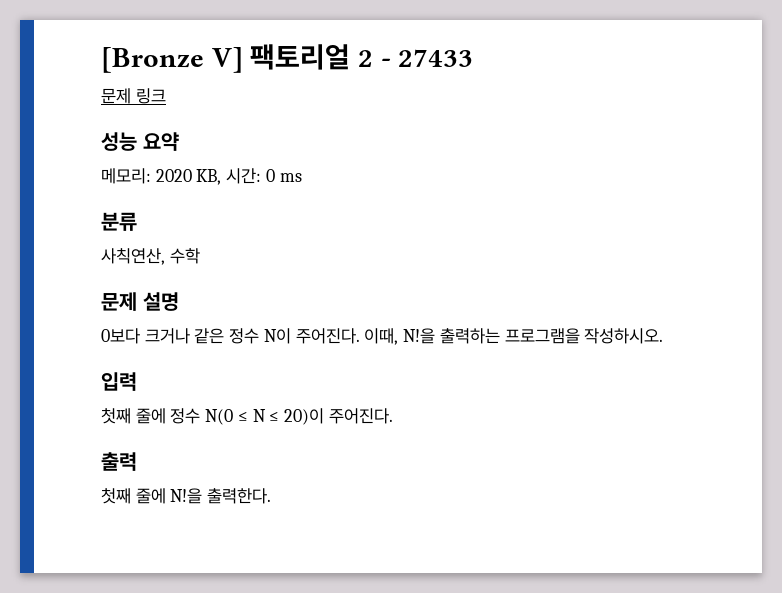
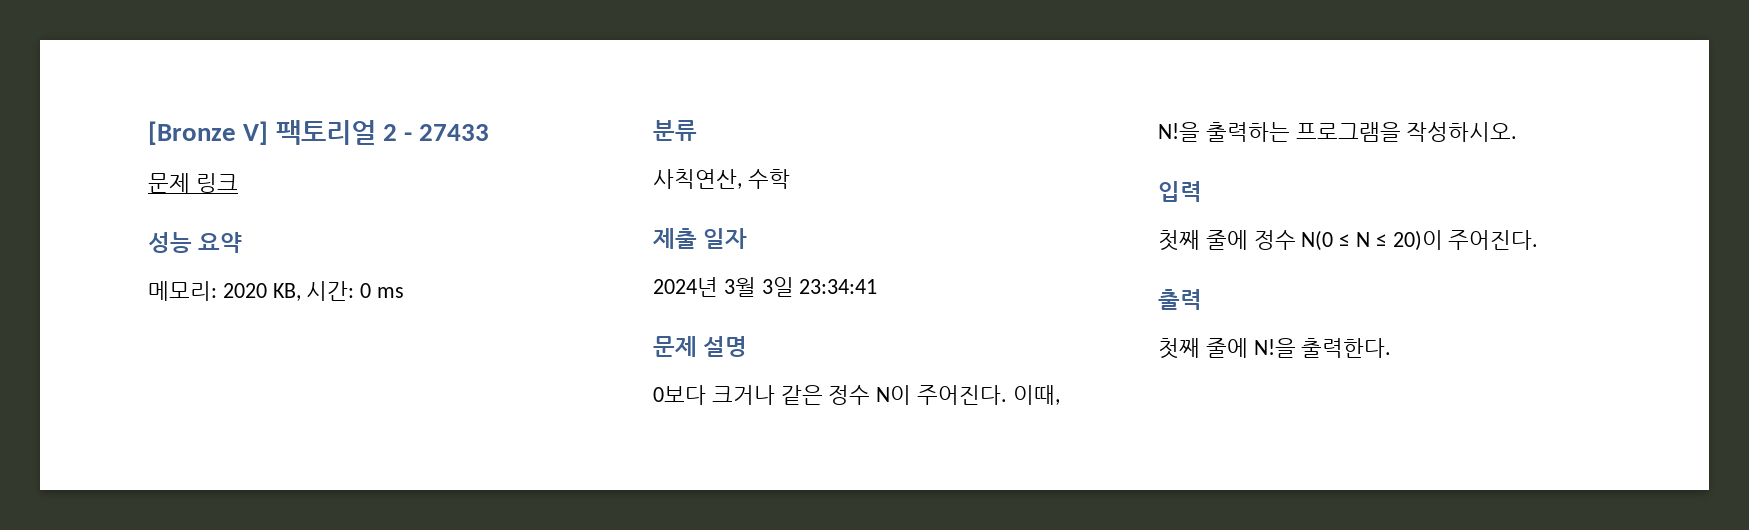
(200, 256) none -> [653,228,748,249] [653,277,878,297] // 제출 일자 // 2024년 3월 3일 23:34:41

